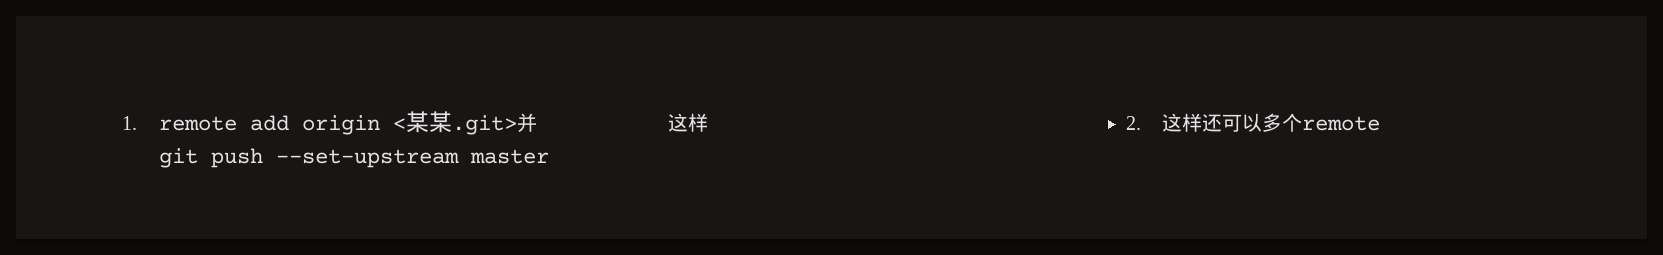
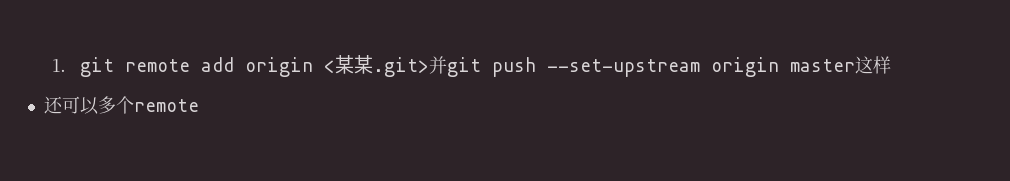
(138, 123) none -> [80,57,115,77] git
(459, 158) none -> [711,57,780,77] origin
[1126,113,1203,132] 2.这样 -> (892, 65) none

